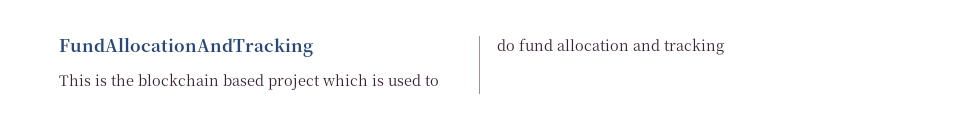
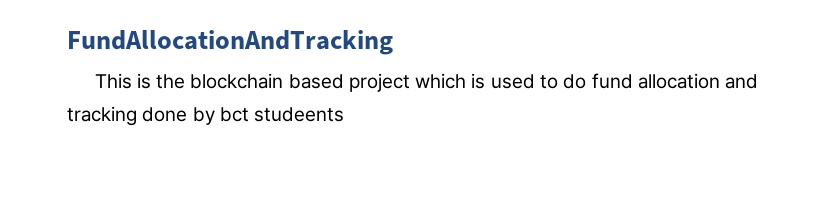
(724, 46) none -> [142,107,345,125] done by bct studeents

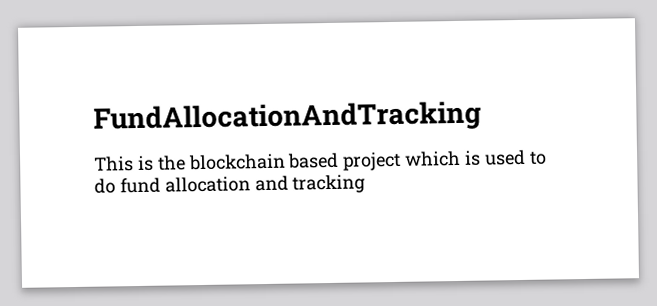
[142,107,345,125] done by bct studeents -> (366, 184) none

